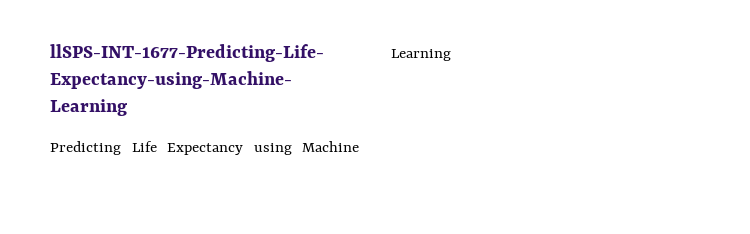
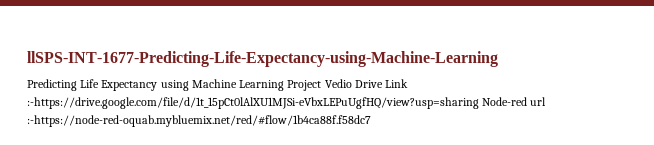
(451, 55) none -> [287,79,409,91] [27,97,547,109] [27,115,371,127] Project Vedio Drive Link :-https://drive.google.com/file/d/1t_15pCt0lAlXU1MJSi-eVbxLEPuUgfHQ/view?usp=sharing Node-red url :-https://node-red-oquab.mybluemix.net/red/#flow/1b4ca88f.f58dc7

